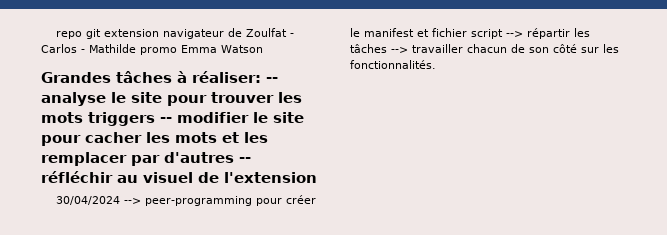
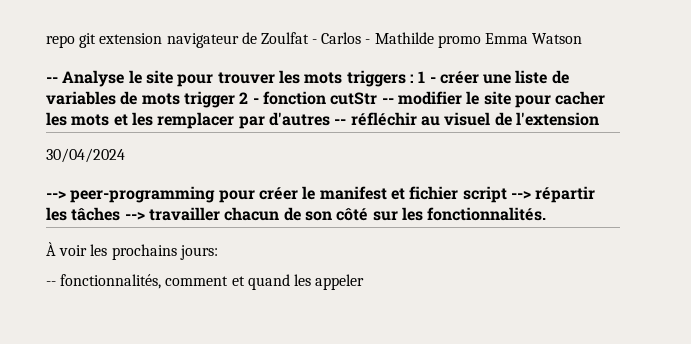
[41,71,278,83] [41,92,106,106] Grandes tâches à réaliser: -- analyse -> [46,70,125,87] -- Analyse
(155, 119) none -> [409,70,569,84] [46,91,378,108] : 1 - créer une liste de variables de mots trigger 2 - fonction cutStr
(121, 200) none -> (125, 155) //
(436, 64) none -> [46,242,218,260] [46,274,365,290] // À voir les prochains jours: // -- fonctionnalités, comment et quand les appeler

